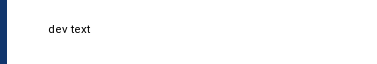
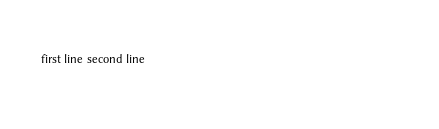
[48,25,92,33] dev text -> [41,54,146,63] first line second line

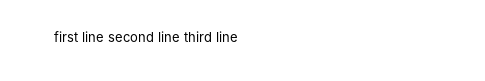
(146, 58) none -> [184,31,238,42] third line

